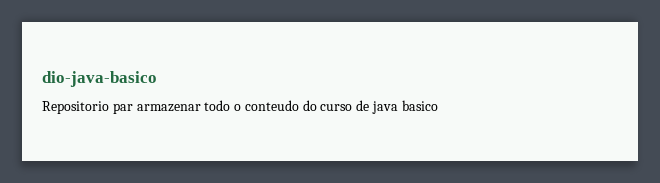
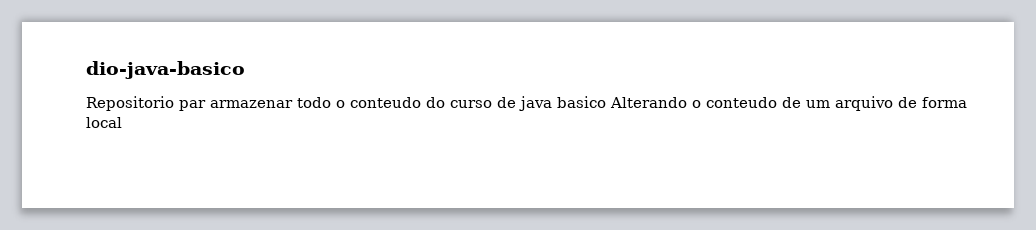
(438, 105) none -> [610,96,967,111] [86,117,122,128] Alterando o conteudo de um arquivo de forma local

